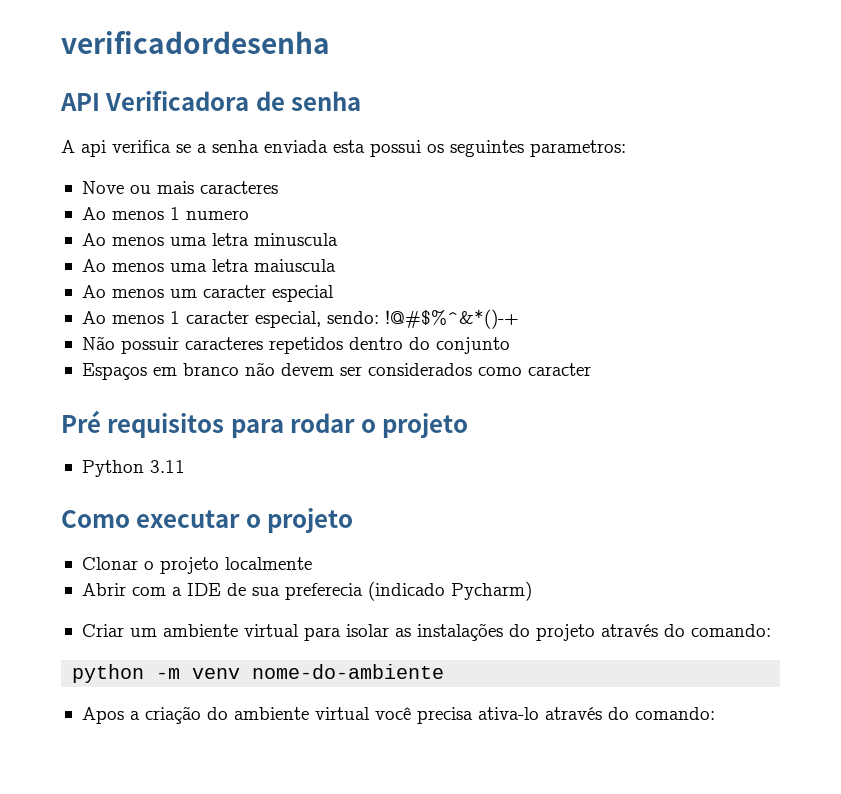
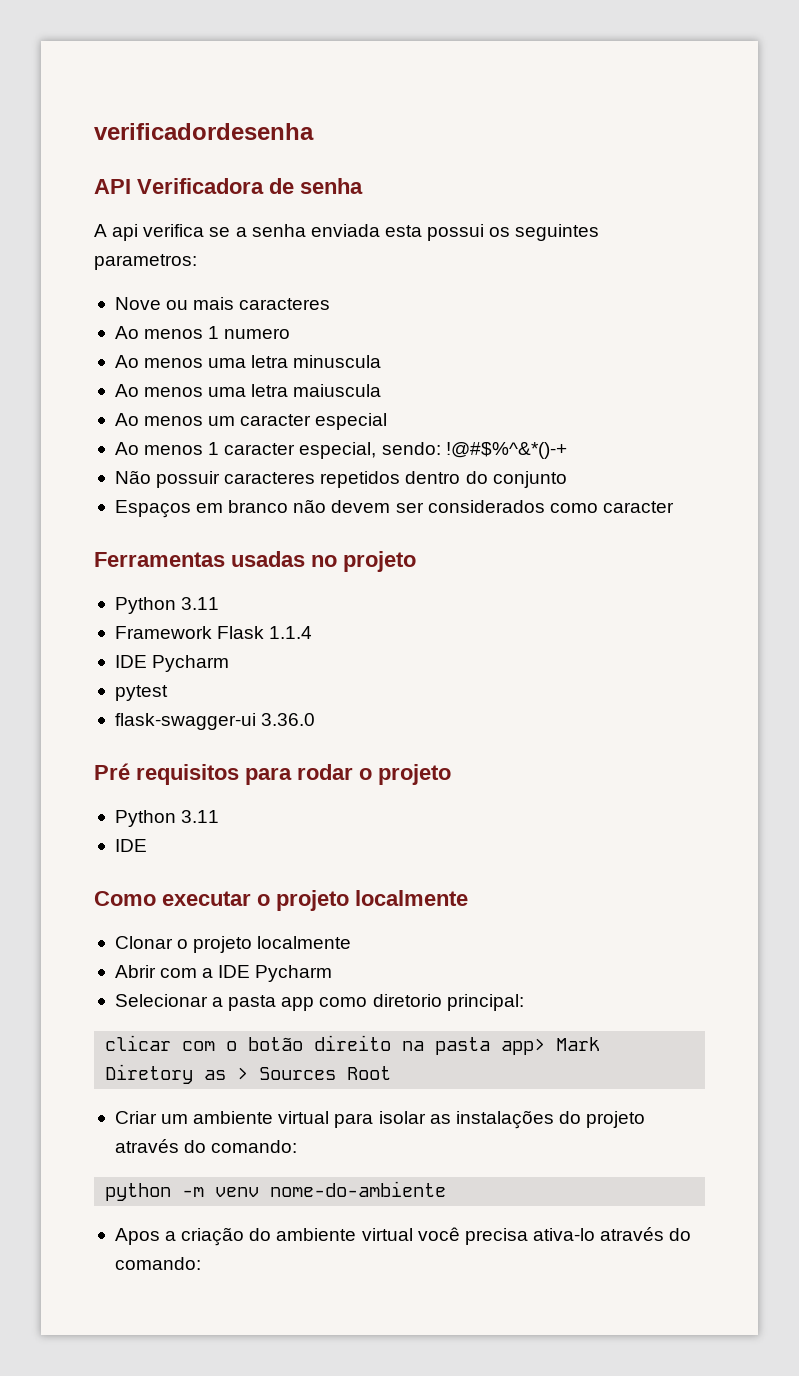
(591, 369) none -> [94,551,416,572] [114,597,220,614] [114,626,313,639] [114,655,230,672] [114,685,168,701] [114,713,316,730] // Ferramentas usadas no projeto // Python 3.11 // Framework Flask 1.1.4 // IDE Pycharm // pytest // flask-swagger-ui 3.36.0
(185, 466) none -> [114,839,147,852] // IDE
(354, 520) none -> [355,890,468,906] localmente
[226,581,532,601] de sua preferecia (indicado Pycharm) -> [255,965,333,982] [114,994,524,1011] [105,1035,601,1055] [105,1064,392,1084] Pycharm // Selecionar a pasta app como diretorio principal: // clicar com o botão direito na pasta app> Mark Diretory as > Sources Root

